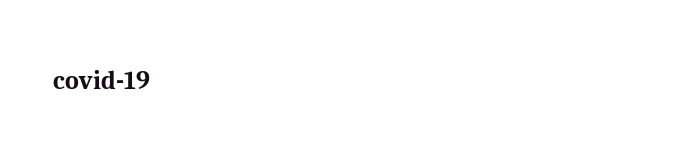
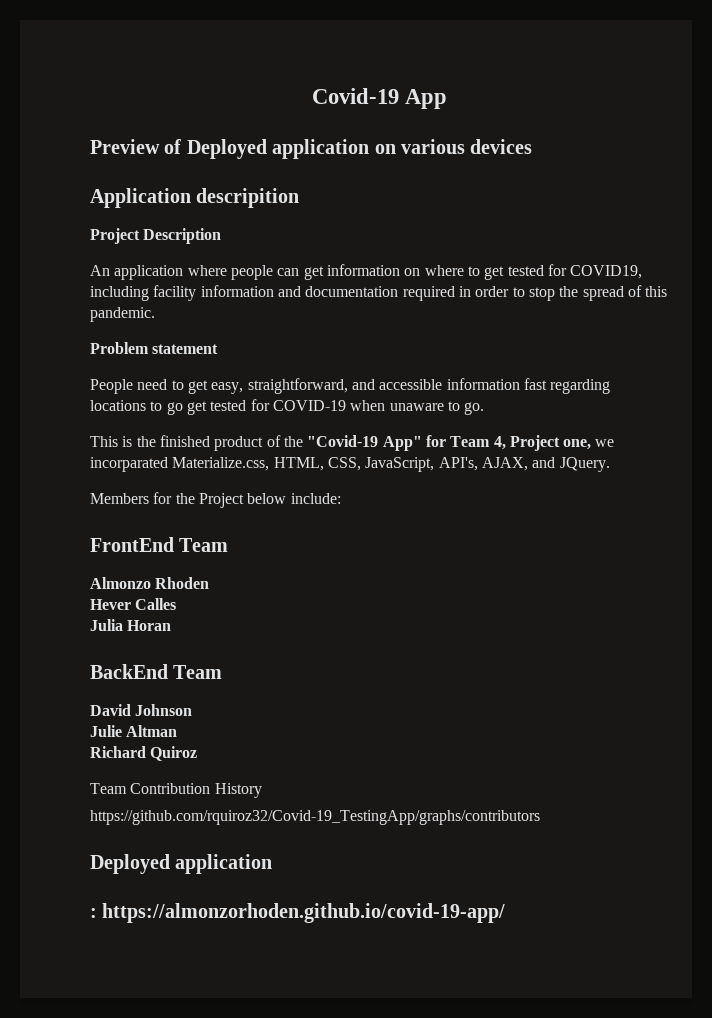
[53,70,150,89] covid-19 -> [311,88,448,109] [90,139,533,159] [90,188,300,208] [90,228,222,244] [90,264,643,280] [90,285,668,301] [90,307,155,322] [90,342,219,354] [90,378,611,394] [90,399,485,415] [90,435,615,451] [90,457,610,472] [90,492,341,508] [90,537,229,552] [90,577,210,589] [90,598,177,610] [90,619,172,631] [90,664,223,679] [90,704,193,716] [90,725,178,737] [90,746,198,761] [90,783,262,798] [90,810,540,825] [90,854,273,874] [90,903,506,923] Covid-19 App // Preview of Deployed application on various devices // Application descripition // Project Description // An application where people can get information on where to get tested for COVID19, including facility information and documentation required in order to stop the spread of this pandemic. // Problem statement // People need to get easy, straightforward, and accessible information fast regarding locations to go get tested for COVID-19 when unaware to go. // This is the finished product of the "Covid-19 App" for Team 4, Project one, we incorparated Materialize.css, HTML, CSS, JavaScript, API's, AJAX, and JQuery. // Members for the Project below include: // FrontEnd Team // Almonzo Rhoden // Hever Calles // Julia Horan // BackEnd Team // David Johnson // Julie Altman // Richard Quiroz // Team Contribution History // https://github.com/rquiroz32/Covid-19_TestingApp/graphs/contributors // Deployed application // : https://almonzorhoden.github.io/covid-19-app/

